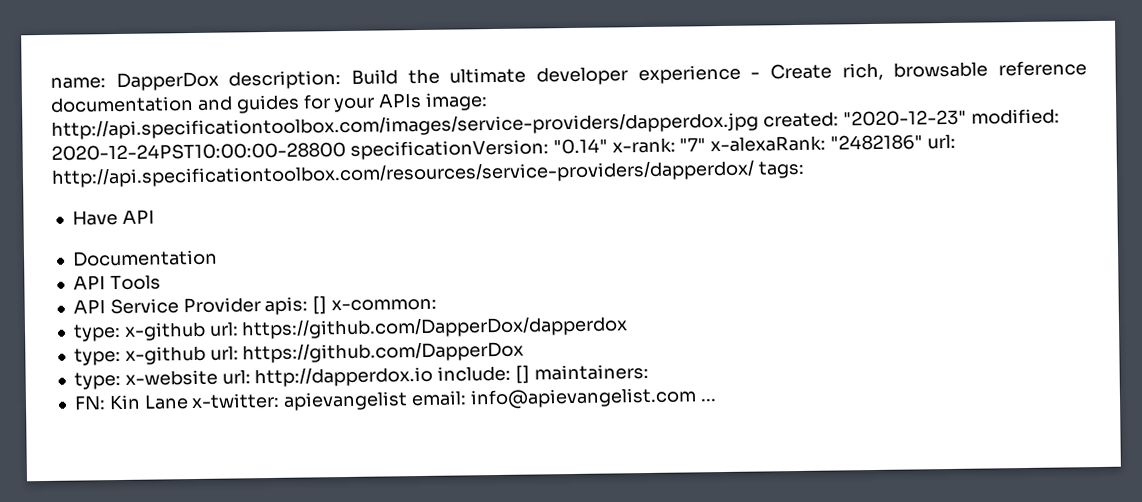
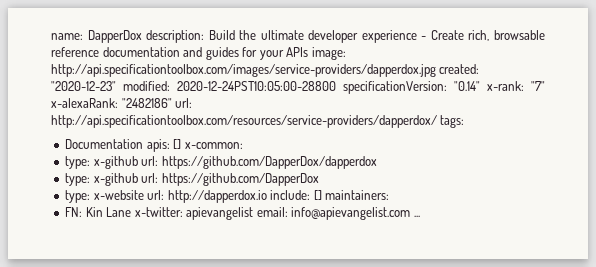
[51,141,346,161] 2020-12-24PST10:00:00-28800 -> [177,81,336,91] 2020-12-24PST10:05:00-28800
[71,209,155,226] // Have API -> (465, 121) none
[72,274,161,291] [72,297,261,315] // API Tools // API Service Provider -> (144, 144) none

